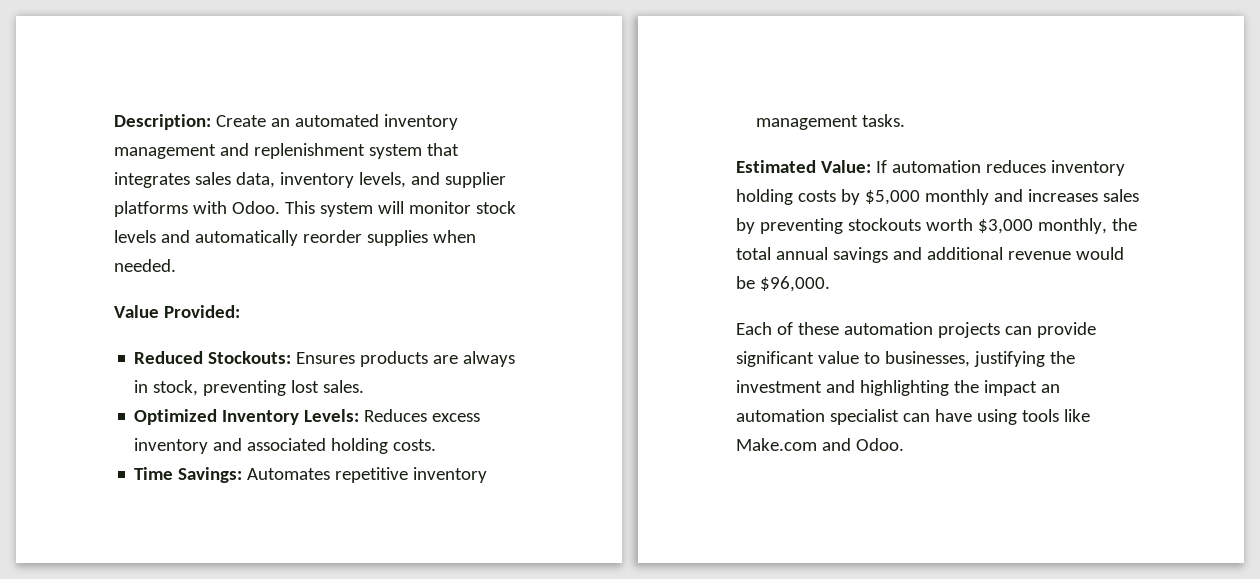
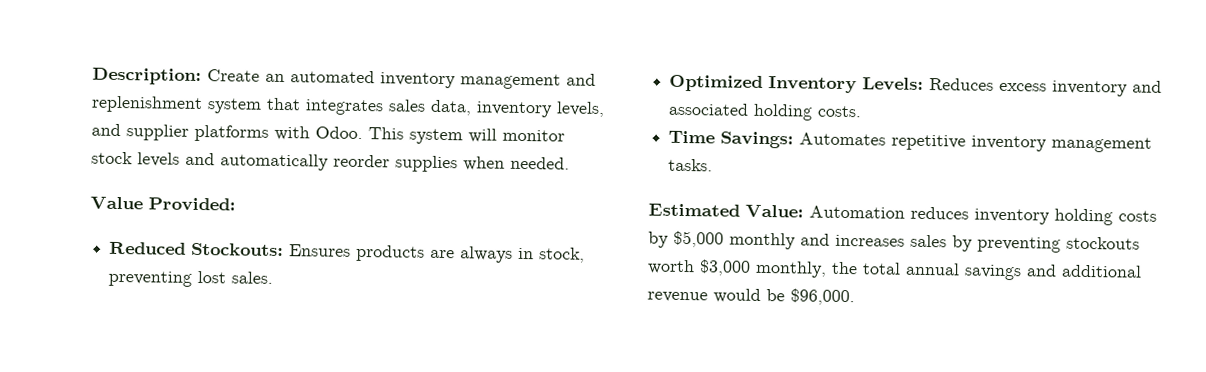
[875,160,981,173] If automation -> [809,205,905,219] Automation
[736,322,1096,338] [736,351,1075,367] [736,380,1060,396] [736,409,1090,425] [736,438,904,451] // Each of these automation projects can provide significant value to businesses, justifying the investment and highlighting the impact an automation specialist can have using tools like Make.com and Odoo. -> (855, 297) none

